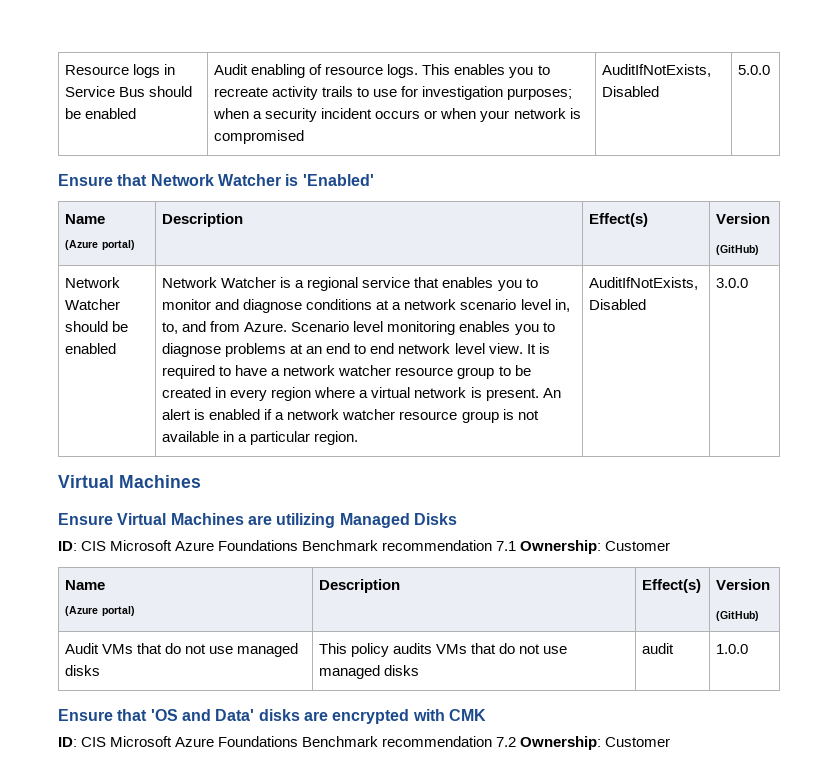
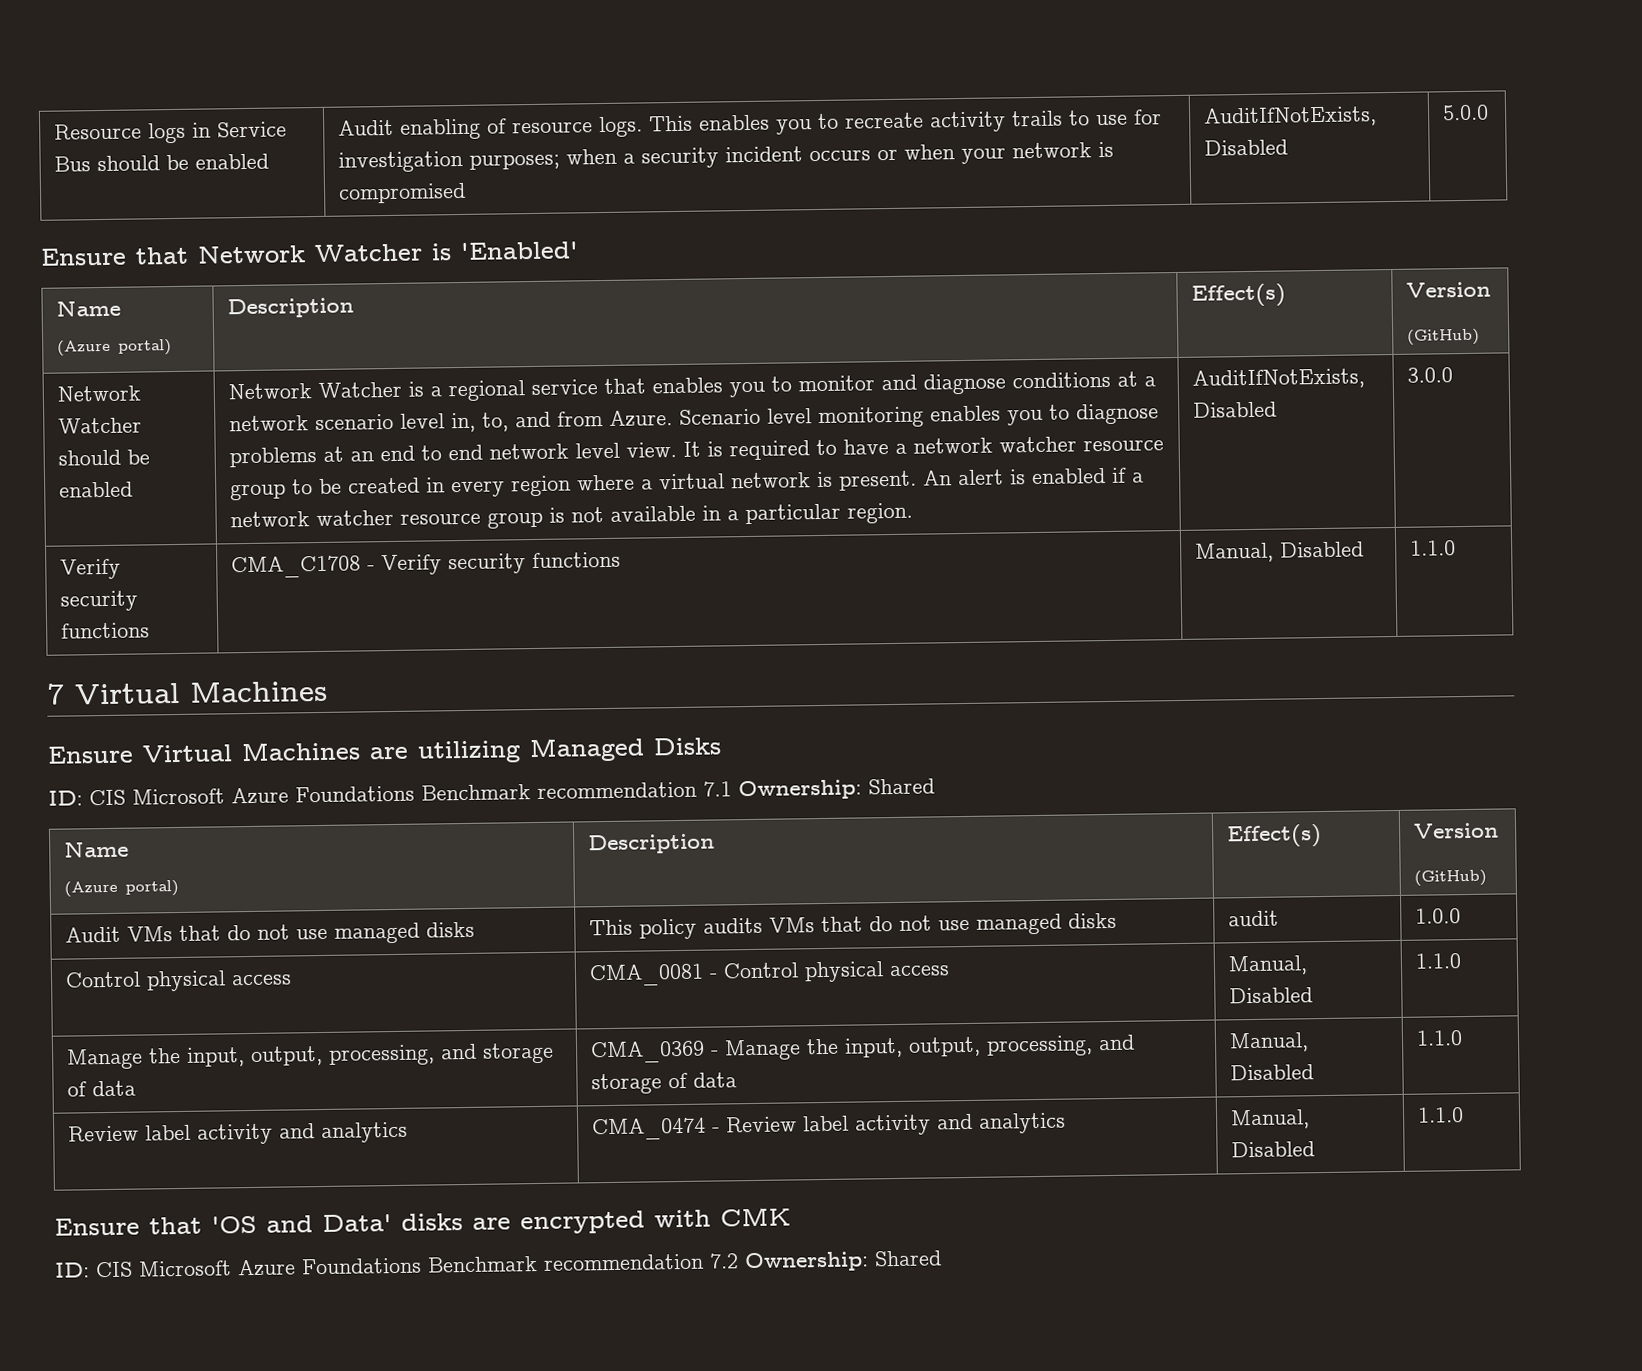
(749, 283) // -> [60,558,122,580] [60,590,139,612] [61,622,151,639] [231,551,622,579] [1195,541,1365,563] [1410,540,1457,556] [46,683,65,705] // Verify security functions | CMA_C1708 - Verify security functions | Manual, Disabled | 1.1.0 // 7
[605,541,671,551] Customer -> [868,778,935,795] Shared
(749, 649) none -> [65,970,293,992] [589,961,951,987] [1228,955,1309,976] [1229,987,1314,1004] [1415,953,1463,969] [67,1042,555,1070] [67,1080,137,1097] [590,1034,1136,1064] [591,1072,738,1095] [1229,1032,1310,1053] [1230,1064,1315,1081] [1416,1030,1464,1046] [68,1121,409,1145] [592,1112,1067,1141] [1230,1109,1311,1130] [1231,1141,1316,1158] [1417,1107,1465,1123] // Control physical access | CMA_0081 - Control physical access | Manual, Disabled | 1.1.0 // Manage the input, output, processing, and storage of data | CMA_0369 - Manage the input, output, processing, and storage of data | Manual, Disabled | 1.1.0 // Review label activity and analytics | CMA_0474 - Review label activity and analytics | Manual, Disabled | 1.1.0
[605,737,671,747] Customer -> [874,1250,942,1267] Shared

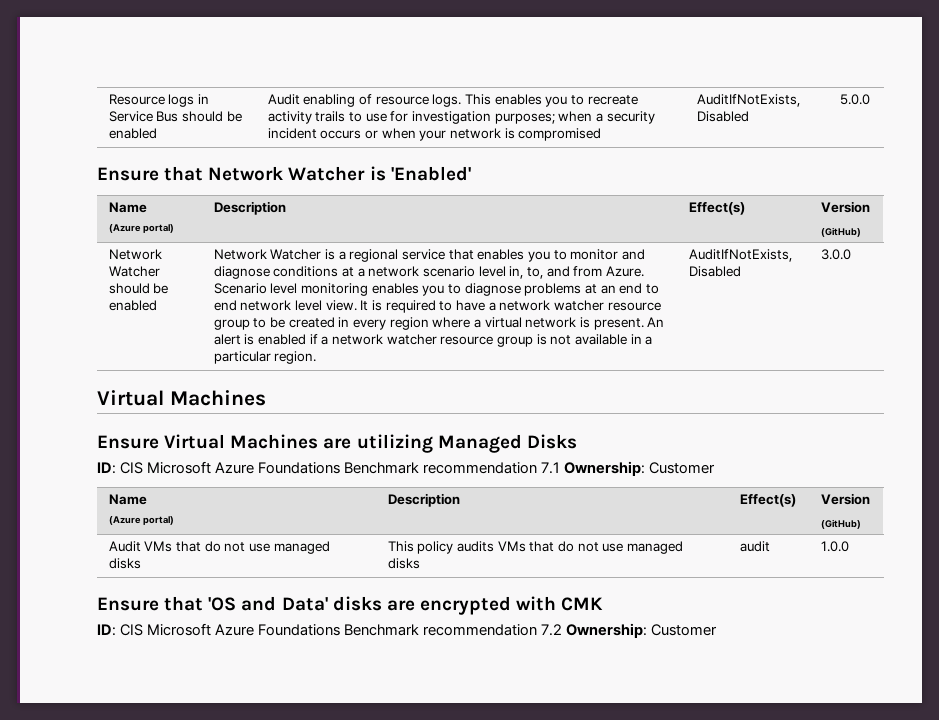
[60,558,122,580] [60,590,139,612] [61,622,151,639] [231,551,622,579] [1195,541,1365,563] [1410,540,1457,556] [46,683,65,705] // Verify security functions | CMA_C1708 - Verify security functions | Manual, Disabled | 1.1.0 // 7 -> (851, 254) //
[868,778,935,795] Shared -> [649,462,716,474] Customer
[65,970,293,992] [589,961,951,987] [1228,955,1309,976] [1229,987,1314,1004] [1415,953,1463,969] [67,1042,555,1070] [67,1080,137,1097] [590,1034,1136,1064] [591,1072,738,1095] [1229,1032,1310,1053] [1230,1064,1315,1081] [1416,1030,1464,1046] [68,1121,409,1145] [592,1112,1067,1141] [1230,1109,1311,1130] [1231,1141,1316,1158] [1417,1107,1465,1123] // Control physical access | CMA_0081 - Control physical access | Manual, Disabled | 1.1.0 // Manage the input, output, processing, and storage of data | CMA_0369 - Manage the input, output, processing, and storage of data | Manual, Disabled | 1.1.0 // Review label activity and analytics | CMA_0474 - Review label activity and analytics | Manual, Disabled | 1.1.0 -> (849, 546) none
[874,1250,942,1267] Shared -> [651,624,718,636] Customer

